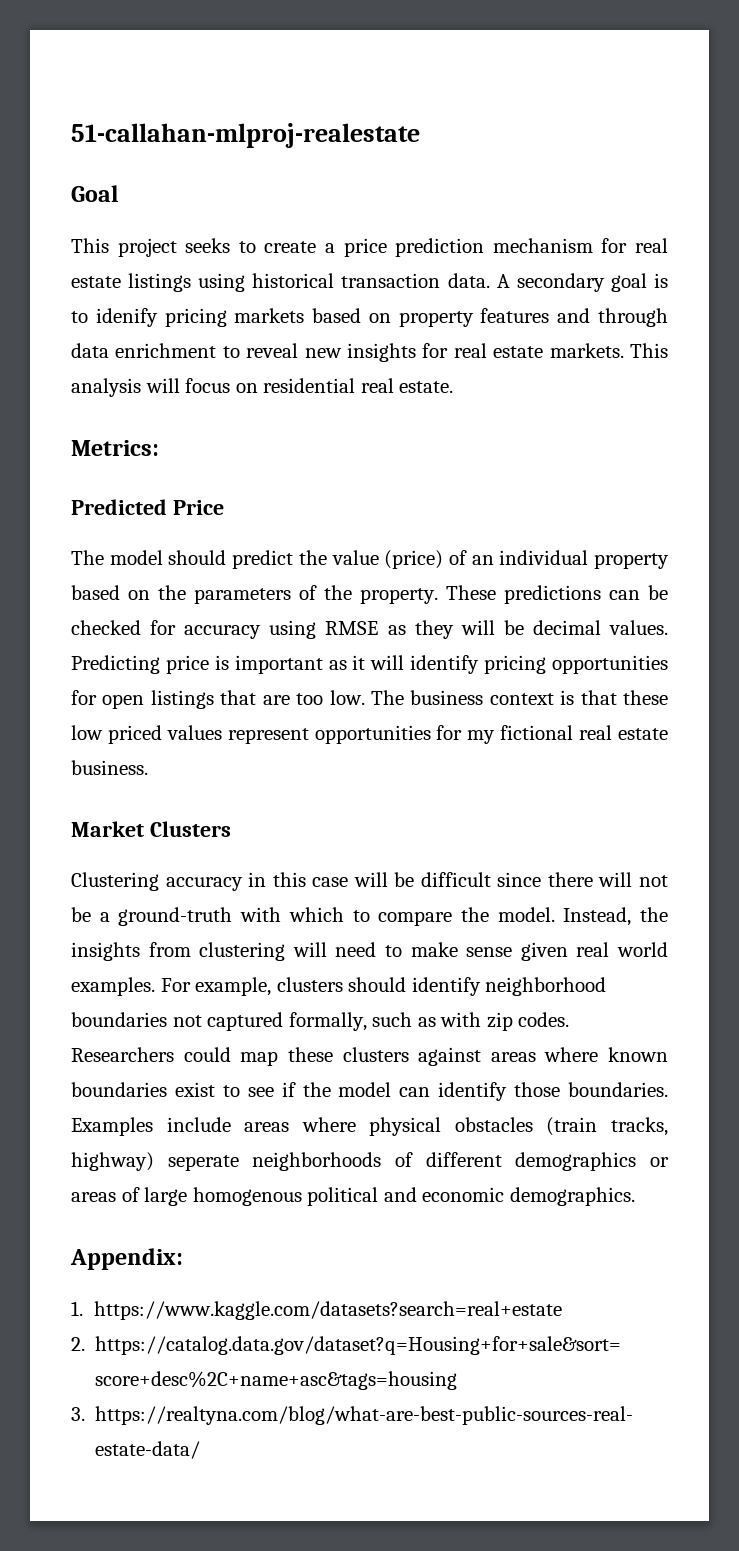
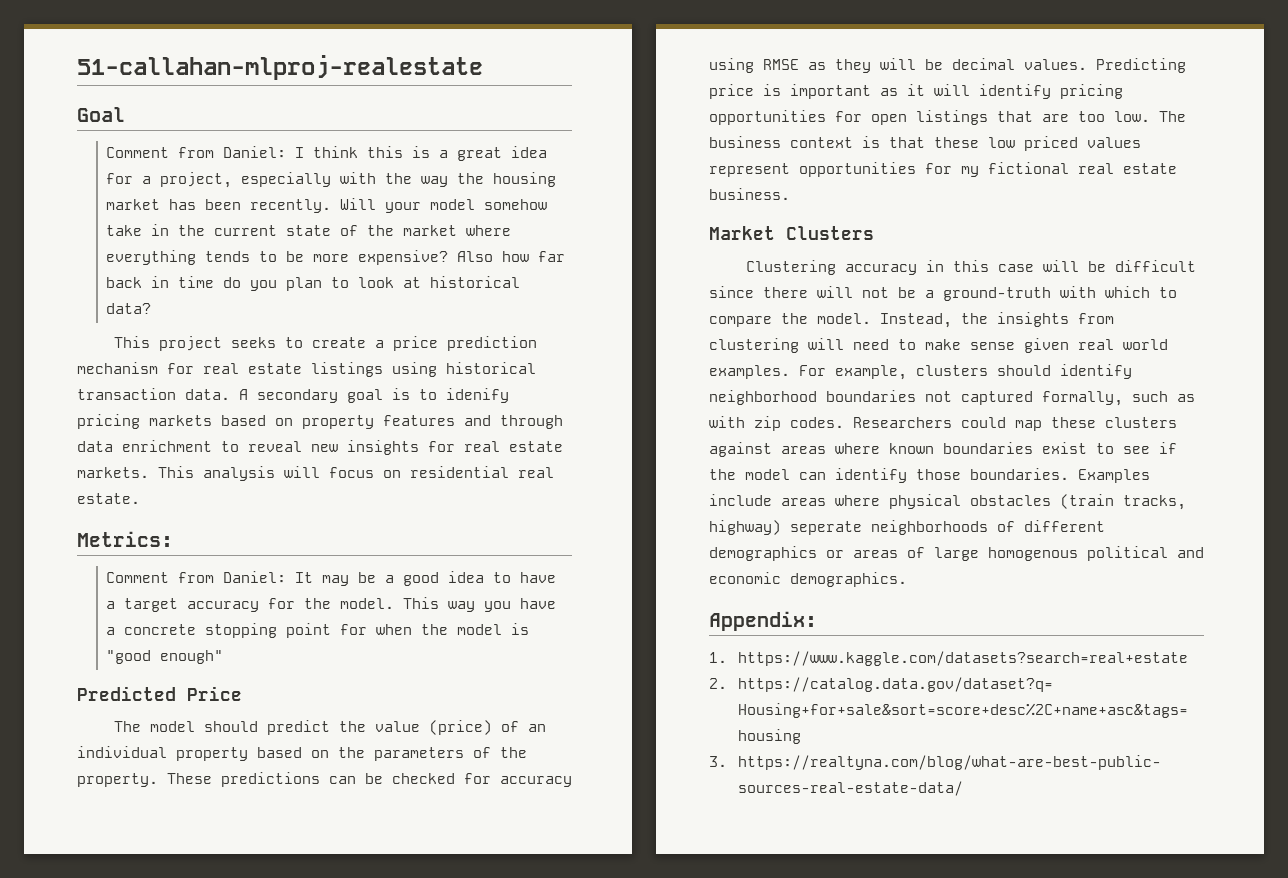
(118, 193) none -> [106,146,548,161] [106,172,557,188] [106,198,548,213] [106,224,512,236] [106,250,566,265] [106,276,521,291] [106,303,152,314] // Comment from Daniel: I think this is a great idea for a project, especially with the way the housing market has been recently. Will your model somehow take in the current state of the market where everything tends to be more expensive? Also how far back in time do you plan to look at historical data?
(159, 448) none -> [106,571,557,586] [106,597,557,612] [106,623,530,638] [106,650,224,664] // Comment from Daniel: It may be a good idea to have a target accuracy for the model. This way you have a concrete stopping point for when the model is "good enough"

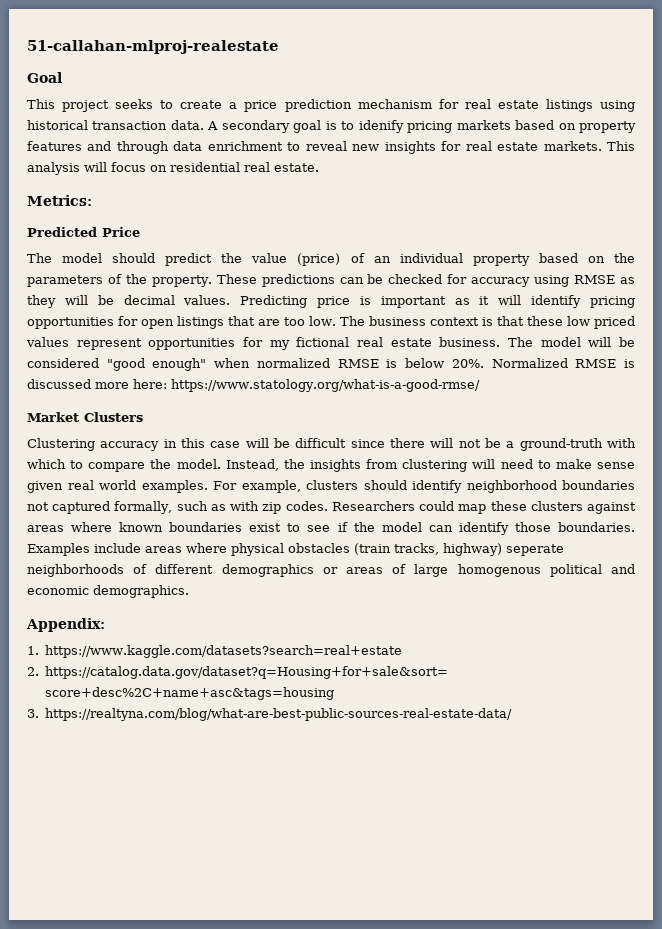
[106,146,548,161] [106,172,557,188] [106,198,548,213] [106,224,512,236] [106,250,566,265] [106,276,521,291] [106,303,152,314] // Comment from Daniel: I think this is a great idea for a project, especially with the way the housing market has been recently. Will your model somehow take in the current state of the market where everything tends to be more expensive? Also how far back in time do you plan to look at historical data? -> (62, 77) none
[106,571,557,586] [106,597,557,612] [106,623,530,638] [106,650,224,664] // Comment from Daniel: It may be a good idea to have a target accuracy for the model. This way you have a concrete stopping point for when the model is "good enough" -> (92, 200) none
(790, 194) none -> [508,337,635,347] [27,358,636,371] [27,379,480,392] The model will be considered "good enough" when normalized RMSE is below 20%. Normalized RMSE is discussed more here: https://www.statology.org/what-is-a-good-rmse/

